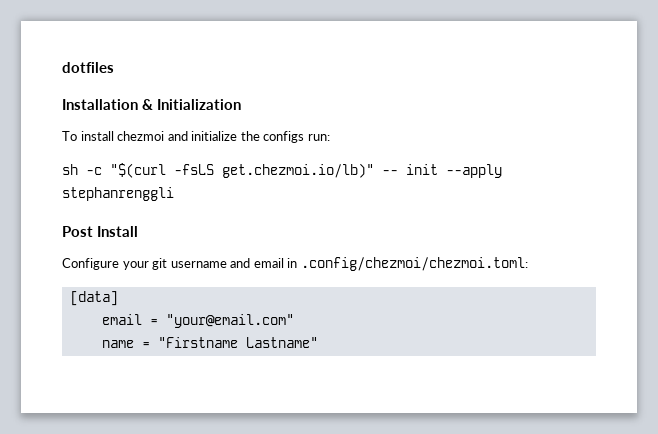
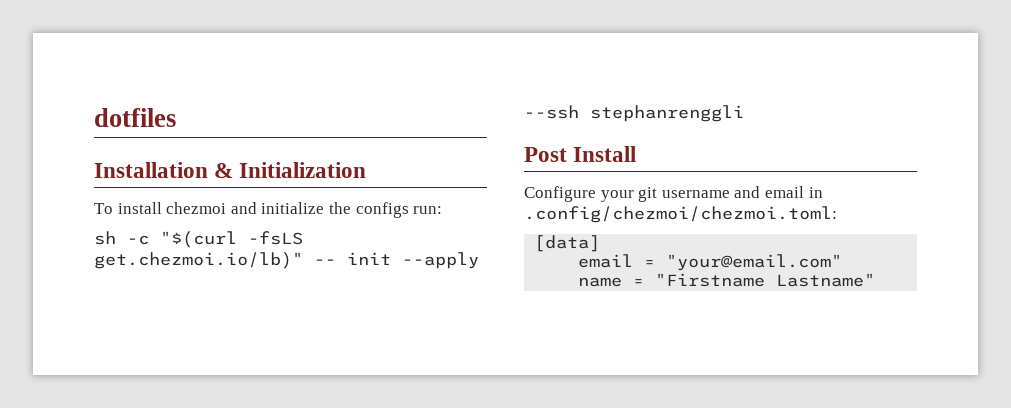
(502, 171) none -> [524,105,579,119] --ssh

